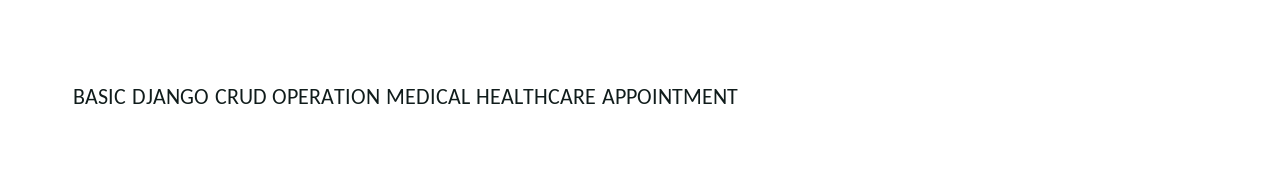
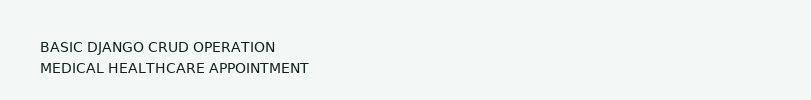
(381, 96) none -> (275, 47) //

